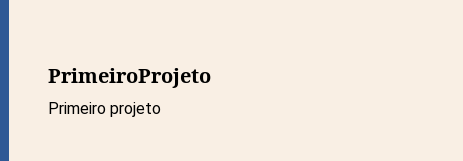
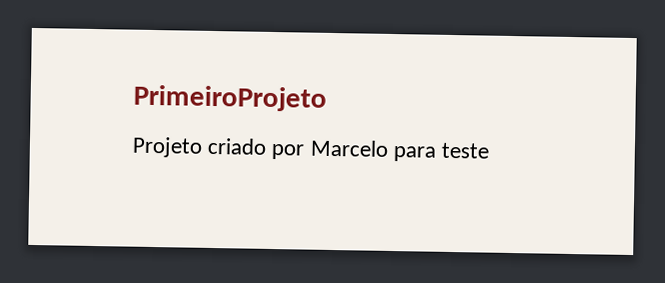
[48,102,162,117] Primeiro projeto -> [132,136,490,162] Projeto criado por Marcelo para teste

